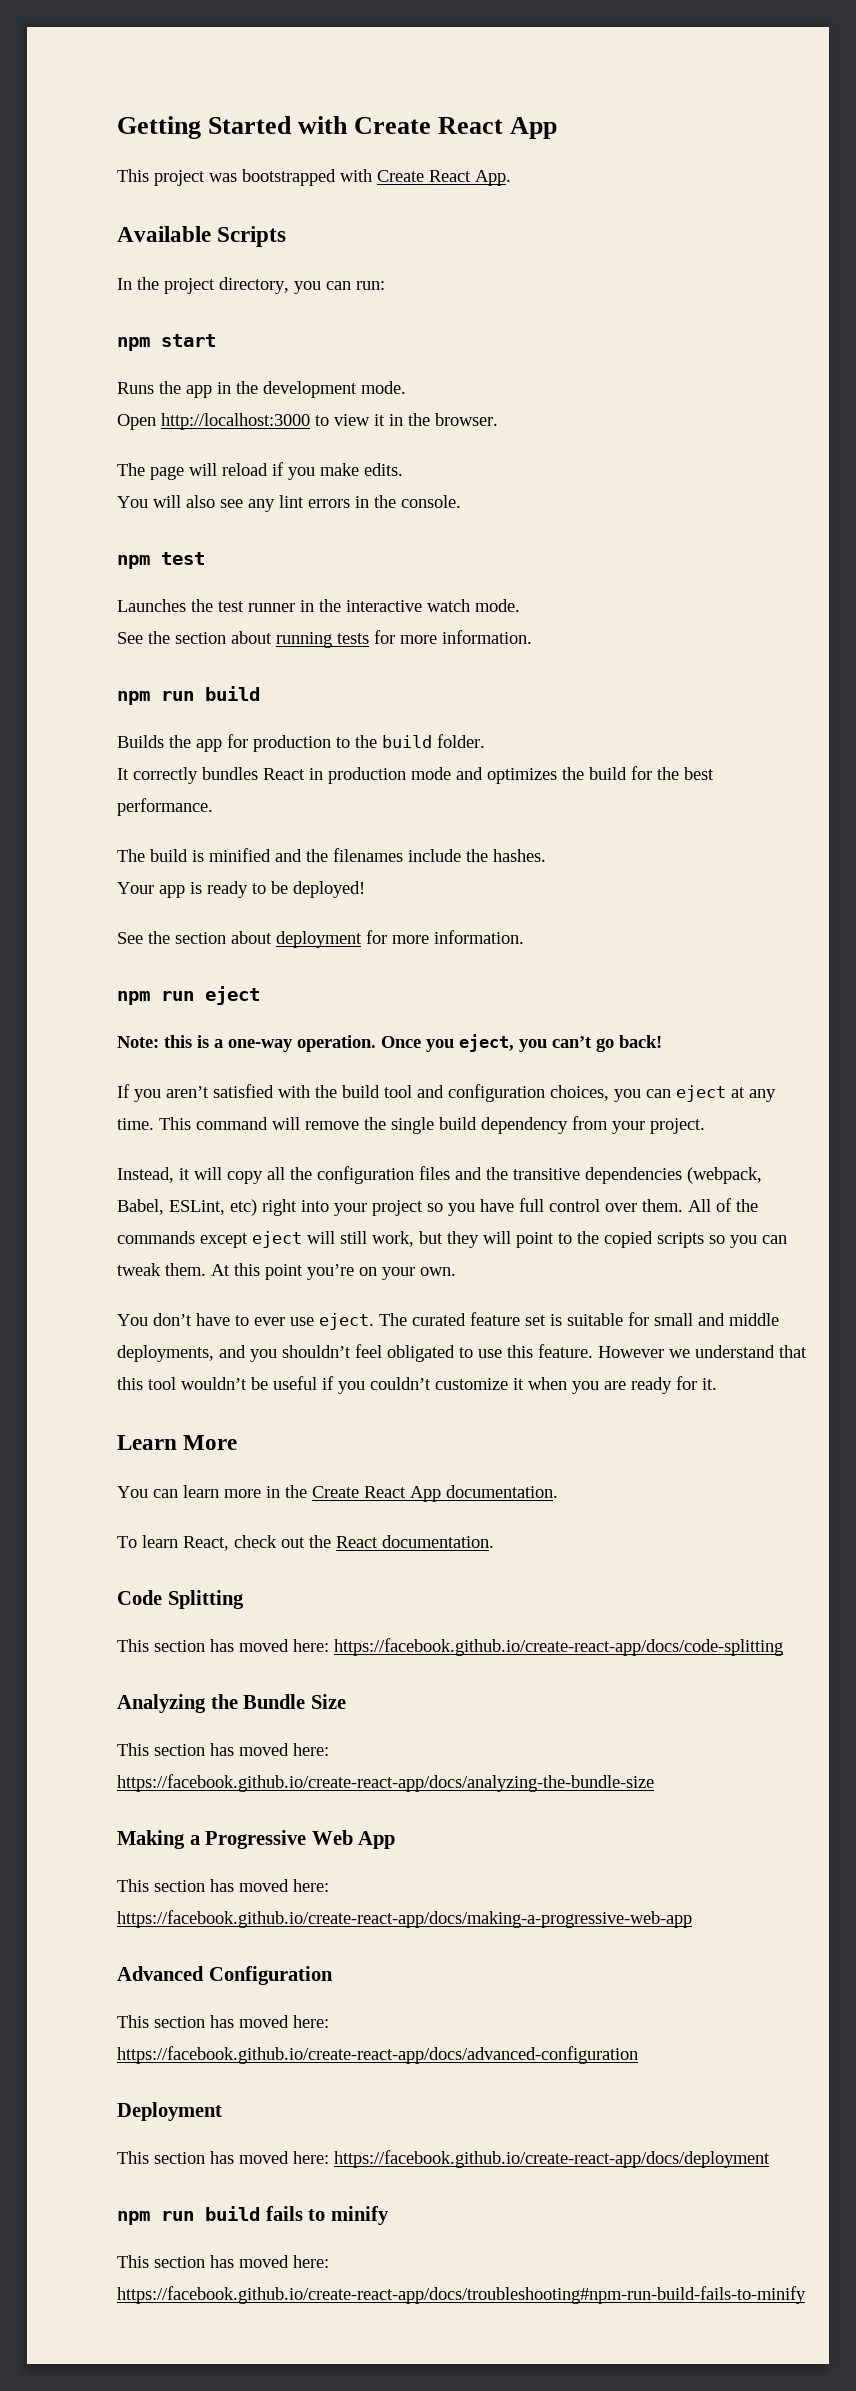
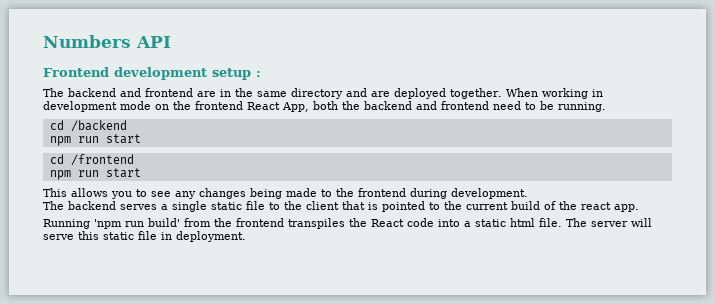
[117,116,558,139] [117,169,511,186] [117,226,287,247] [117,277,385,294] [117,334,216,351] [117,381,406,398] [117,413,498,430] [117,462,403,480] [117,495,461,512] [117,552,205,569] [117,599,520,612] [117,630,532,648] [117,686,260,705] [117,734,485,752] [117,766,714,784] [117,798,213,816] [117,848,546,862] [117,881,365,898] [117,930,524,948] [117,986,260,1005] [117,1034,662,1052] [117,1084,776,1102] [117,1116,705,1134] [117,1166,762,1184] [117,1198,758,1216] [117,1231,787,1248] [117,1263,456,1280] [117,1312,779,1330] [117,1344,807,1362] [117,1376,717,1394] [117,1435,238,1450] [117,1485,558,1502] [117,1535,494,1551] [117,1590,244,1609] [117,1638,783,1656] [117,1694,346,1713] [117,1743,329,1756] [117,1774,654,1792] [117,1830,396,1849] [117,1879,329,1892] [117,1910,692,1928] [117,1966,333,1985] [117,2015,329,2028] [117,2046,638,2064] [117,2102,222,2121] [117,2150,770,2168] [117,2206,389,2225] [117,2255,329,2268] [117,2286,806,2304] Getting Started with Create React App // This project was bootstrapped with Create React App. // Available Scripts // In the project directory, you can run: // npm start // Runs the app in the development mode. // Open http://localhost:3000 to view it in the browser. // The page will reload if you make edits. // You will also see any lint errors in the console. // npm test // Launches the test runner in the interactive watch mode. // See the section about running tests for more information. // npm run build // Builds the app for production to the build folder. // It correctly bundles React in production mode and optimizes the build for the best performance. // The build is minified and the filenames include the hashes. // Your app is ready to be deployed! // See the section about deployment for more information. // npm run eject // Note: this is a one-way operation. Once you eject, you can’t go back! // If you aren’t satisfied with the build tool and configuration choices, you can eject at any time. This command will remove the single build dependency from your project. // Instead, it will copy all the configuration files and the transitive dependencies (webpack, Babel, ESLint, etc) right into your project so you have full control over them. All of the commands except eject will still work, but they will point to the copied scripts so you can tweak them. At this point you’re on your own. // You don’t have to ever use eject. The curated feature set is suitable for small and middle deployments, and you shouldn’t feel obligated to use this feature. However we understand that this tool wouldn’t be useful if you couldn’t customize it when you are ready for it. // Learn More // You can learn more in the Create React App documentation. // To learn React, check out the React documentation. // Code Splitting // This section has moved here: https://facebook.github.io/create-react-app/docs/code-splitting // Analyzing the Bundle Size // This section has moved here: https://facebook.github.io/create-react-app/docs/analyzing-the-bundle-size // Making a Progressive Web App // This section has moved here: https://facebook.github.io/create-react-app/docs/making-a-progressive-web-app // Advanced Configuration // This section has moved here: https://facebook.github.io/create-react-app/docs/advanced-configuration // Deployment // This section has moved here: https://facebook.github.io/create-react-app/docs/deployment // npm run build fails to minify // This section has moved here: https://facebook.github.io/create-react-app/docs/troubleshooting#npm-run-build-fails-to-minify -> [43,35,171,48] [43,67,261,80] [43,88,603,99] [43,101,606,112] [49,120,127,132] [49,134,141,146] [49,154,134,166] [49,168,141,180] [43,188,528,199] [43,201,639,212] [43,218,652,229] [43,231,246,242] Numbers API // Frontend development setup : // The backend and frontend are in the same directory and are deployed together. When working in development mode on the frontend React App, both the backend and frontend need to be running. // cd /backend // npm run start // cd /frontend // npm run start // This allows you to see any changes being made to the frontend during development. // The backend serves a single static file to the client that is pointed to the current build of the react app. // Running 'npm run build' from the frontend transpiles the React code into a static html file. The server will serve this static file in deployment.

